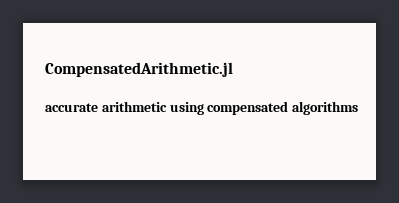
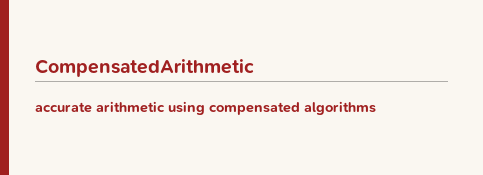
[45,62,233,77] CompensatedArithmetic.jl -> [35,59,254,77] CompensatedArithmetic

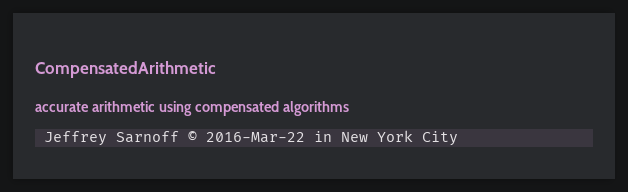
(376, 108) none -> [43,130,458,146] // Jeffrey Sarnoff © 2016-Mar-22 in New York City

